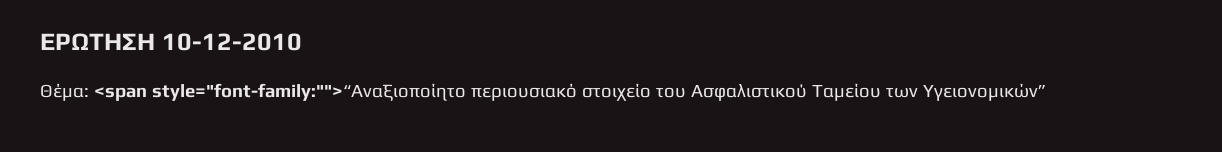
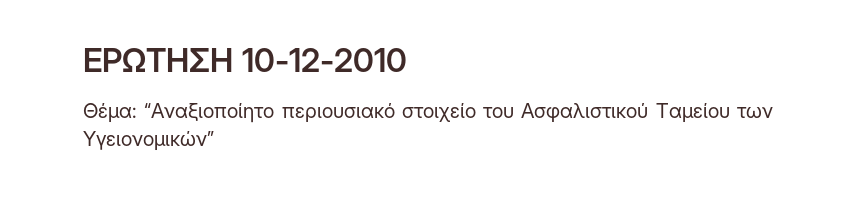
[93,83,466,101] <span style="font-family:"">“Αναξιοποίητο -> [144,103,275,123] “Αναξιοποίητο

